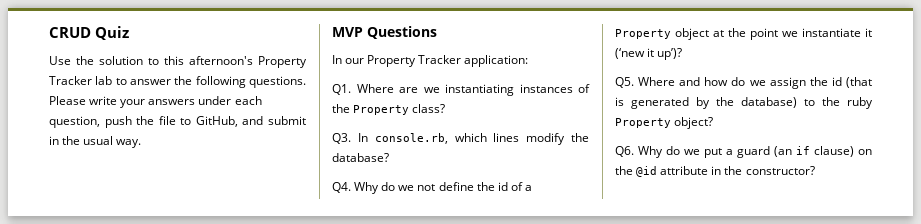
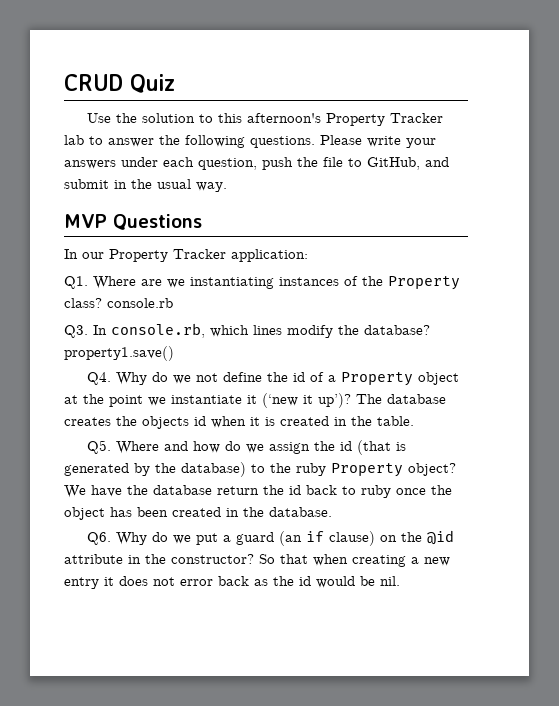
(446, 108) none -> [107,298,173,308] console.rb
(389, 157) none -> [64,346,174,361] property1.save()
(683, 54) none -> [356,394,446,404] [64,416,414,429] The database creates the objects id when it is created in the table.
(714, 123) none -> [64,485,452,498] [64,507,332,520] We have the database return the id back to ruby once the object has been created in the database.
(815, 170) none -> [259,554,450,567] [64,576,400,589] So that when creating a new entry it does not error back as the id would be nil.

